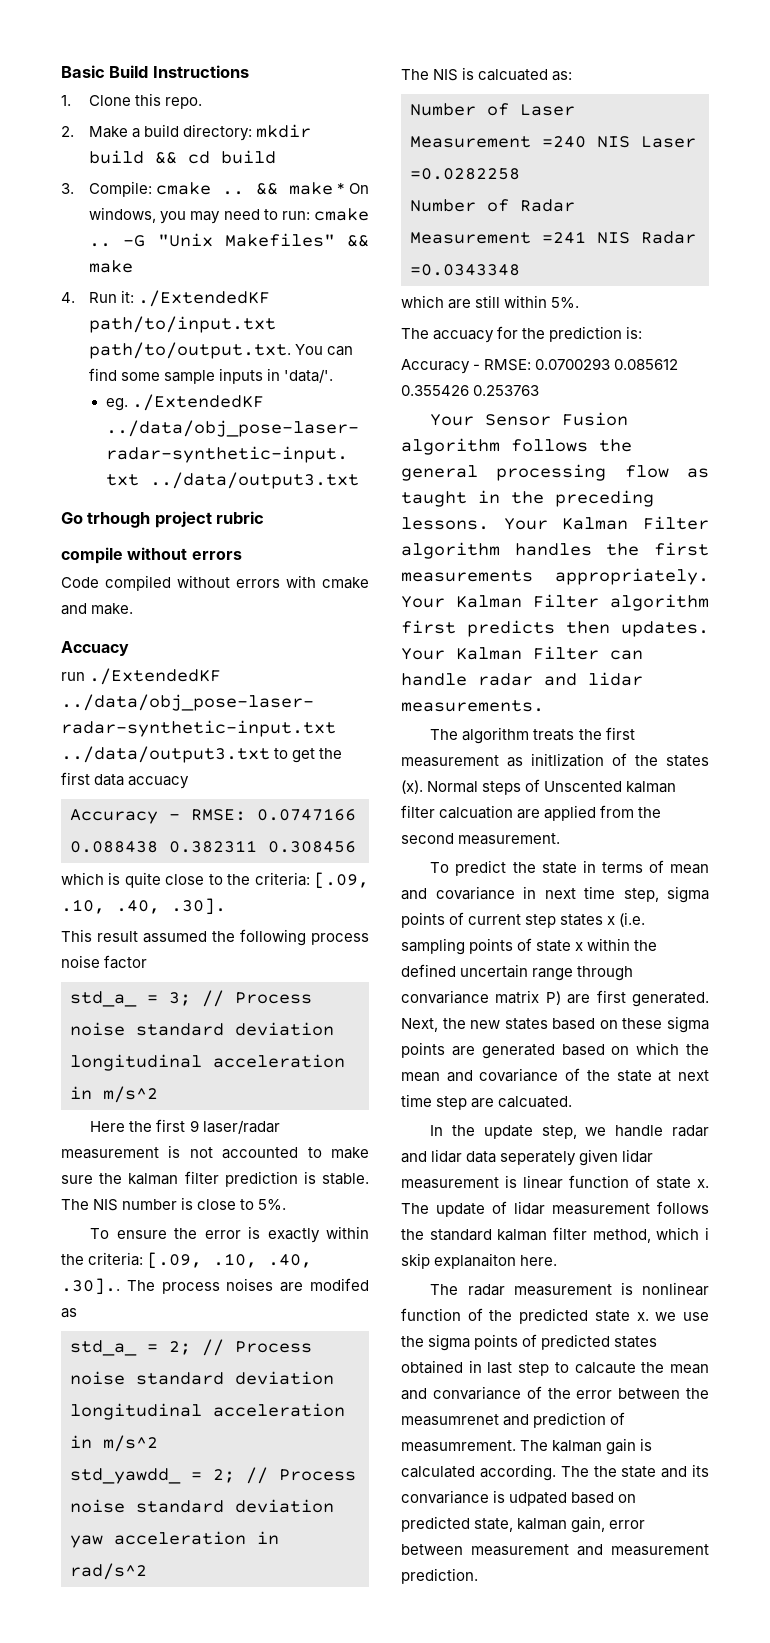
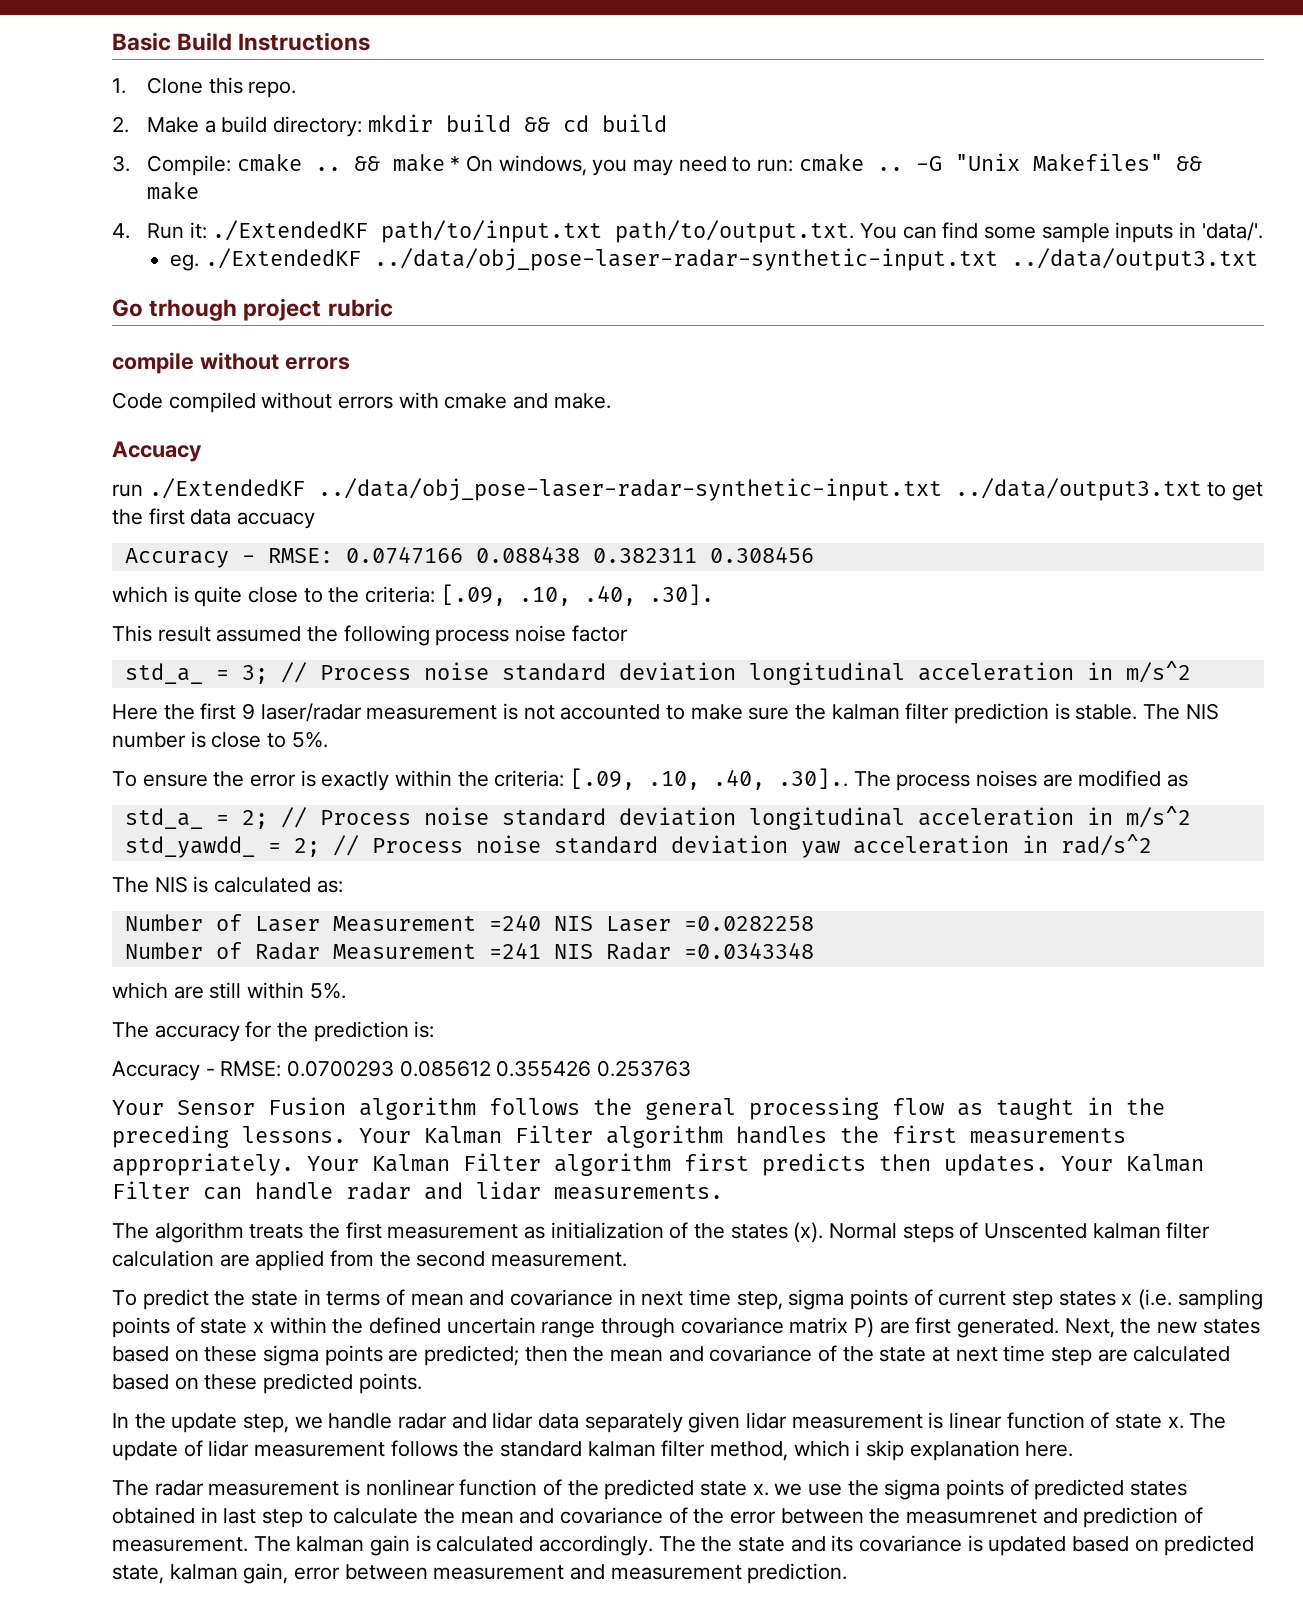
[310,1278,369,1291] modifed -> [1078,770,1162,787] modified
[478,69,549,81] calcuated -> [214,877,312,893] calculated
[433,330,495,343] accuacy -> [154,1025,240,1042] accuracy
[531,753,604,767] initlization -> [550,1222,664,1239] initialization
[439,805,514,819] calcuation -> [112,1250,214,1267] calculation
[401,990,489,1004] convariance -> [680,1317,784,1334] covariance
[481,1042,680,1059] generated based on which -> [424,1345,568,1366] predicted; then
[498,1096,573,1108] calcuated. -> [1133,1346,1231,1362] [112,1373,422,1394] calculated based on these predicted points.
[500,1151,577,1166] seperately -> [584,1413,683,1433] separately
[434,1253,517,1269] explanaiton -> [909,1440,1020,1461] explanation
[574,1362,709,1374] [401,1386,521,1400] calcaute the mean and convariance -> [333,1507,664,1524] calculate the mean and covariance
[401,1440,516,1452] measumrement. -> [112,1537,248,1552] measurement.
[479,1464,556,1481] according. -> [539,1535,654,1556] accordingly.
[401,1490,568,1506] convariance is udpated -> [859,1535,1067,1556] covariance is updated

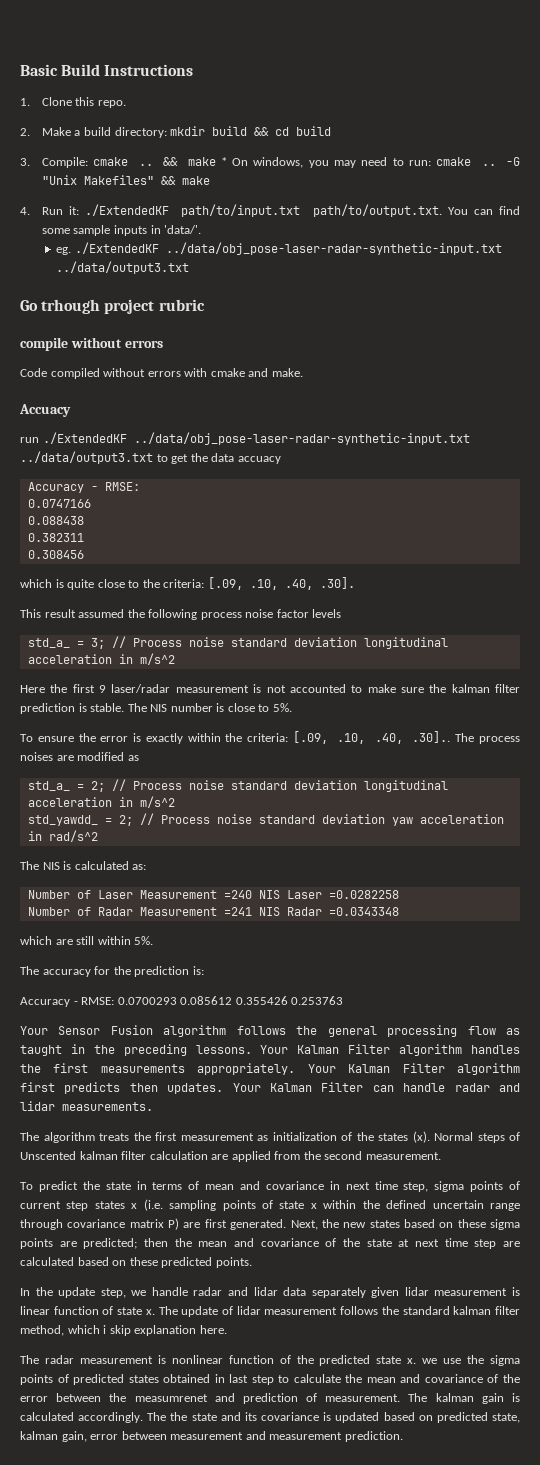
[148,508,185,525] first -> (208, 457) none
(333, 555) none -> (140, 486) //
(463, 555) none -> (91, 503) //
(580, 555) none -> (84, 520) //
(697, 555) none -> (84, 537) //
(628, 633) none -> [312,609,342,618] levels

